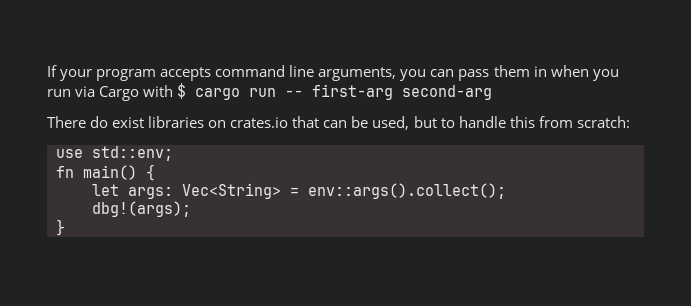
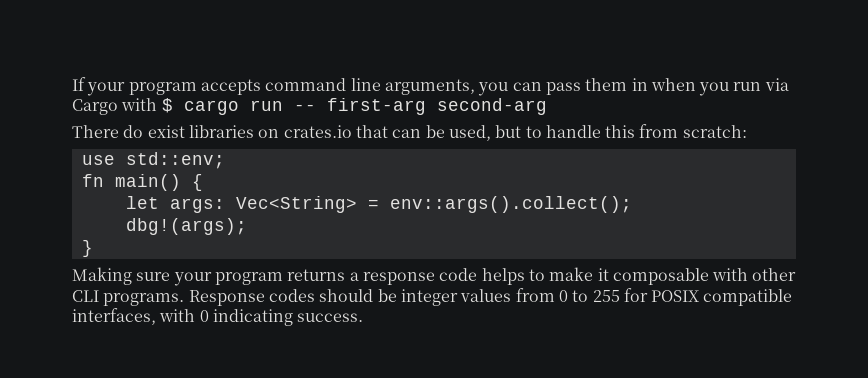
(65, 227) none -> [72,267,797,286] [72,288,793,306] [72,308,364,326] // Making sure your program returns a response code helps to make it composable with other CLI programs. Response codes should be integer values from 0 to 255 for POSIX compatible interfaces, with 0 indicating success.

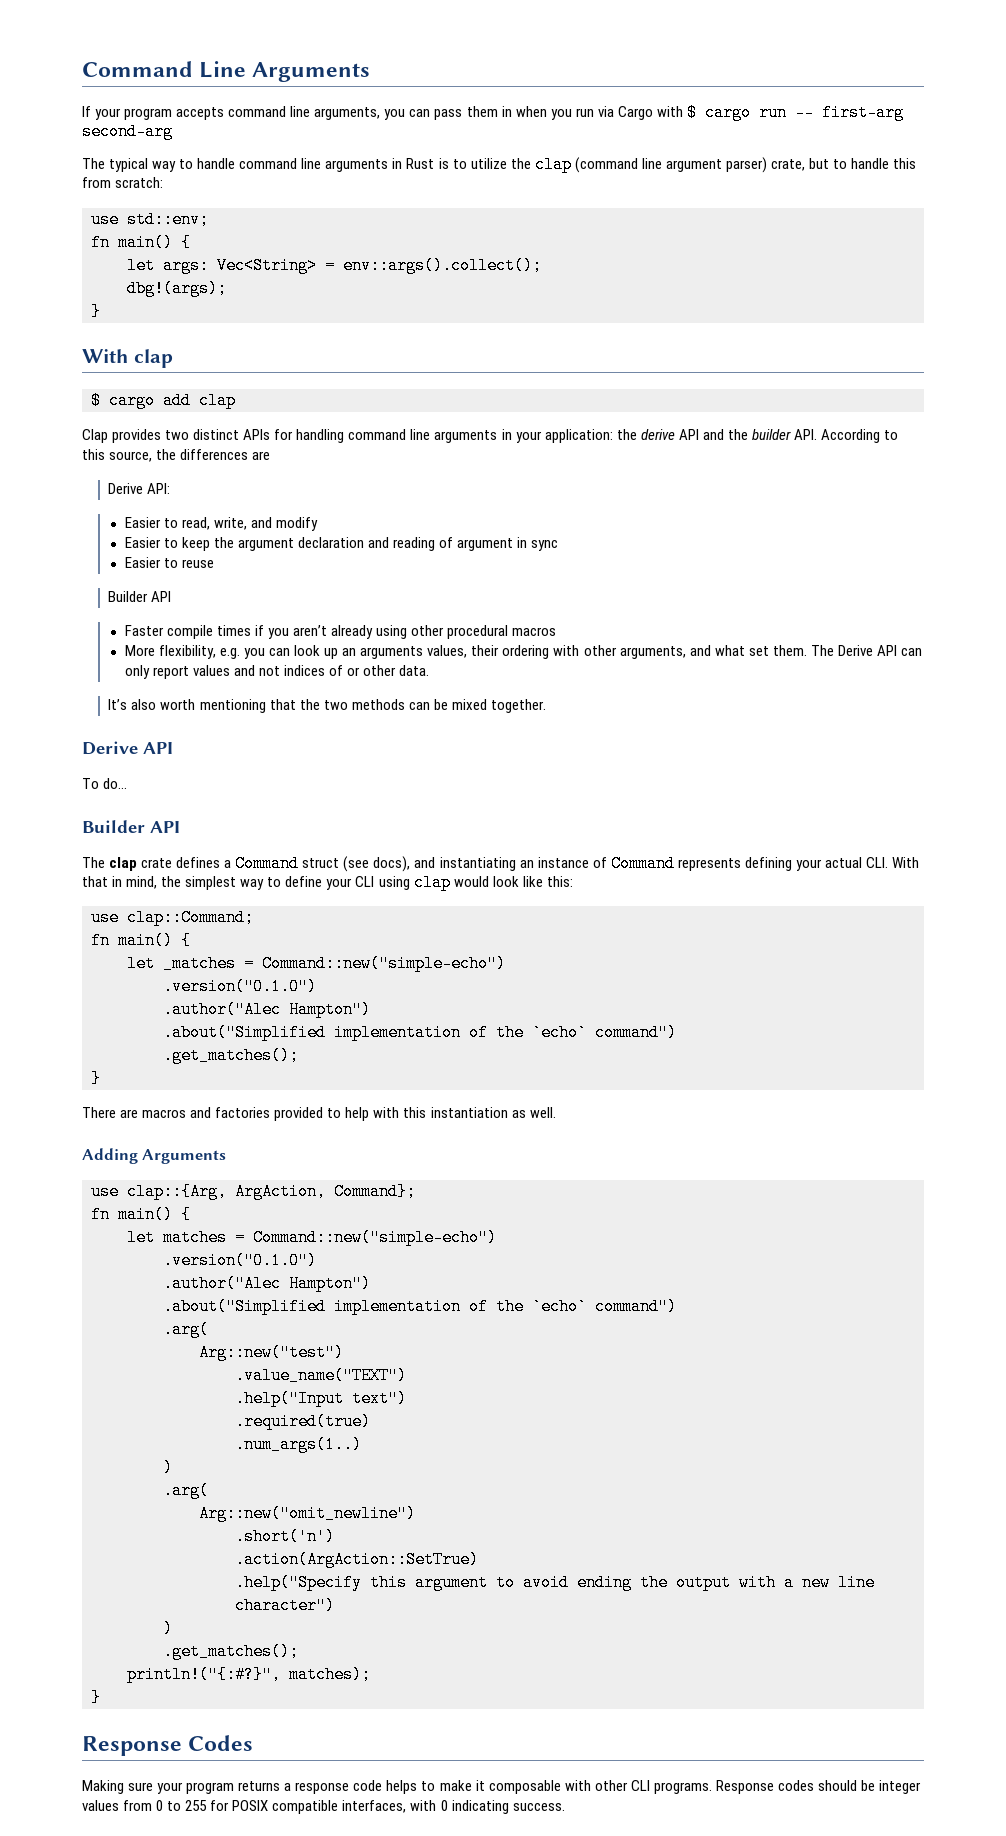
(72, 84) none -> [82,61,371,82] Command Line Arguments //
[72,125,491,141] There do exist libraries on crates.io that can be used, -> [82,156,805,173] The typical way to handle command line arguments in Rust is to utilize the clap (command line argument parser) crate,
(93, 248) none -> [82,349,173,368] [91,392,236,409] [82,429,899,443] [82,449,271,462] [108,483,171,494] [124,517,319,531] [124,537,559,551] [124,557,214,568] [108,591,172,602] [124,625,557,639] [124,645,922,659] [124,665,430,679] [108,699,546,713] [82,741,173,755] [82,778,128,789] [82,820,180,833] [82,855,919,872] [82,874,573,891] [91,909,254,926] [91,932,191,949] [127,955,506,972] [163,978,317,995] [163,1001,371,1018] [163,1024,677,1041] [163,1047,299,1064] [91,1070,101,1087] [82,1107,556,1121] [82,1148,227,1164] [91,1183,416,1200] [91,1206,191,1223] [127,1229,497,1246] [163,1252,317,1269] [163,1275,371,1292] [163,1298,677,1315] [163,1321,209,1338] [199,1344,344,1361] [235,1367,407,1384] [235,1390,407,1407] [235,1413,371,1430] [235,1436,362,1453] [163,1459,173,1476] [163,1482,209,1499] [199,1505,416,1522] [235,1528,335,1545] [235,1551,479,1568] [235,1574,875,1591] [235,1597,335,1614] [163,1620,173,1637] [163,1643,299,1660] [127,1666,371,1683] [91,1689,101,1706] [82,1735,254,1756] // With clap // $ cargo add clap // Clap provides two distinct APIs for handling command line arguments in your application: the derive API and the builder API. According to this source, the differences are // Derive API: // Easier to read, write, and modify // Easier to keep the argument declaration and reading of argument in sync // Easier to reuse // Builder API // Faster compile times if you aren’t already using other procedural macros // More flexibility, e.g. you can look up an arguments values, their ordering with other arguments, and what set them. The Derive API can only report values and not indices of or other data. // It’s also worth mentioning that the two methods can be mixed together. // Derive API // To do... // Builder API // The clap crate defines a Command struct (see docs), and instantiating an instance of Command represents defining your actual CLI. With that in mind, the simplest way to define your CLI using clap would look like this: // use clap::Command; // fn main() { // let _matches = Command::new("simple-echo") // .version("0.1.0") // .author("Alec Hampton") // .about("Simplified implementation of the `echo` command") // .get_matches(); // } // There are macros and factories provided to help with this instantiation as well. // Adding Arguments // use clap::{Arg, ArgAction, Command}; // fn main() { // let matches = Command::new("simple-echo") // .version("0.1.0") // .author("Alec Hampton") // .about("Simplified implementation of the `echo` command") // .arg( // Arg::new("test") // .value_name("TEXT") // .help("Input text") // .required(true) // .num_args(1..) // ) // .arg( // Arg::new("omit_newline") // .short('n') // .action(ArgAction::SetTrue) // .help("Specify this argument to avoid ending the output with a new line character") // ) // .get_matches(); // println!("{:#?}", matches); // } // Response Codes

